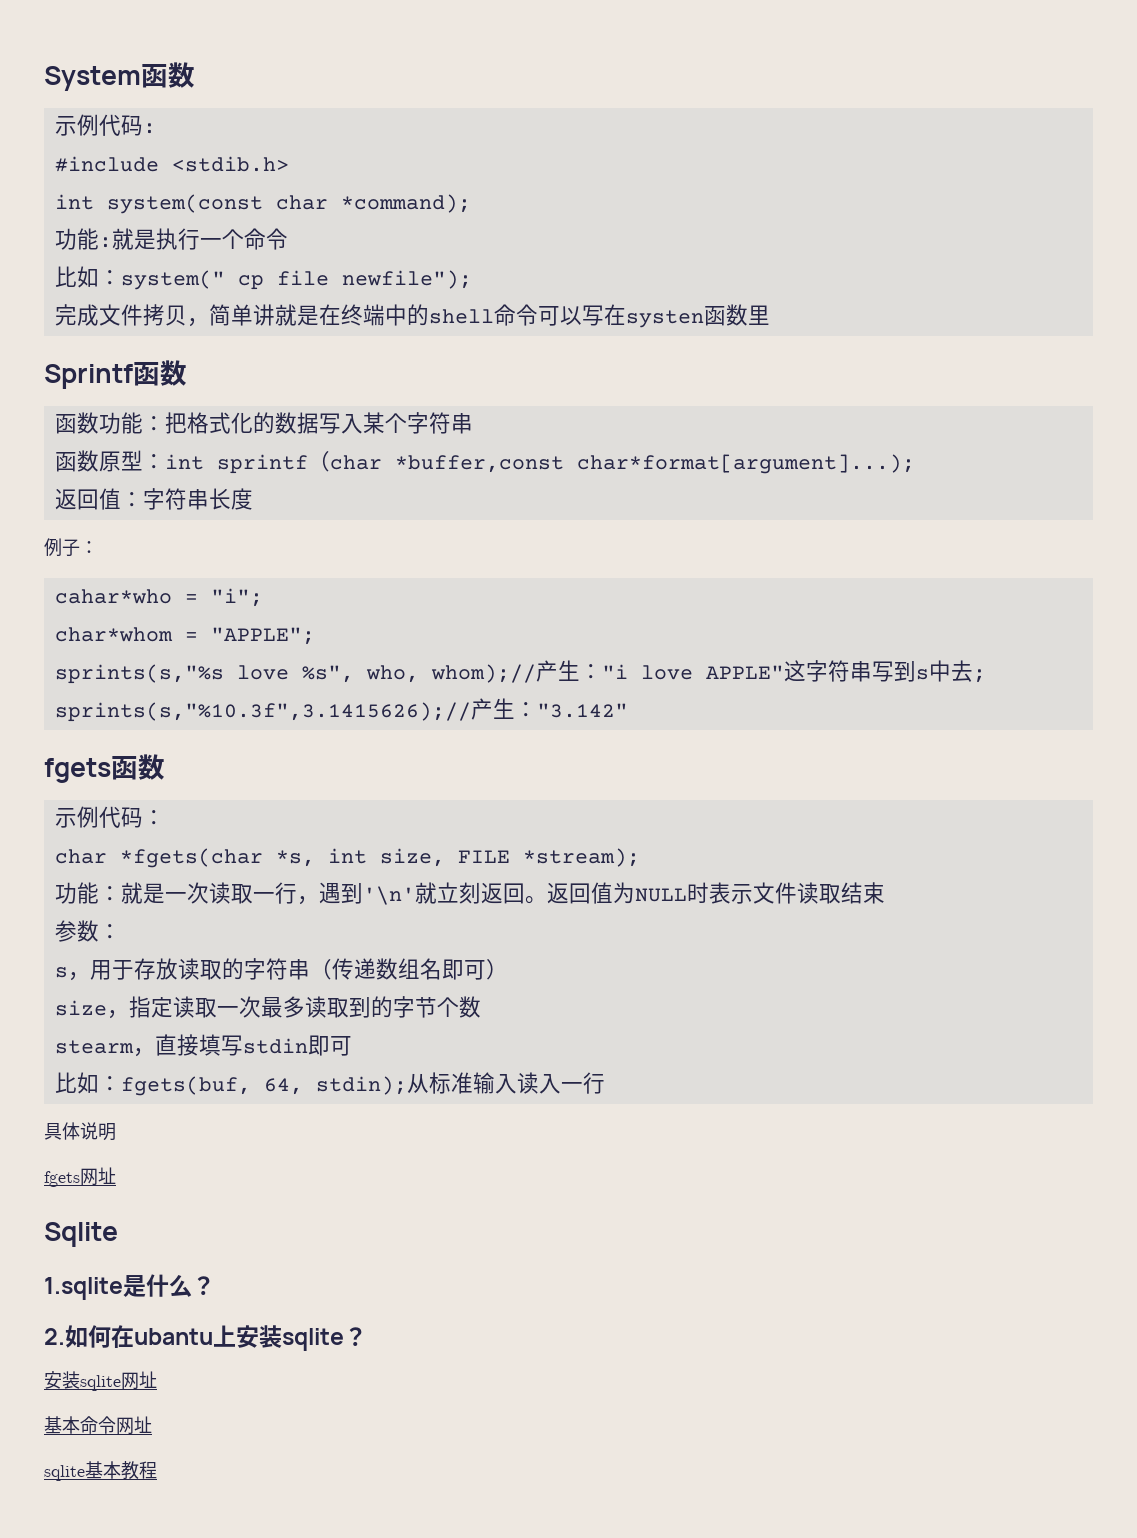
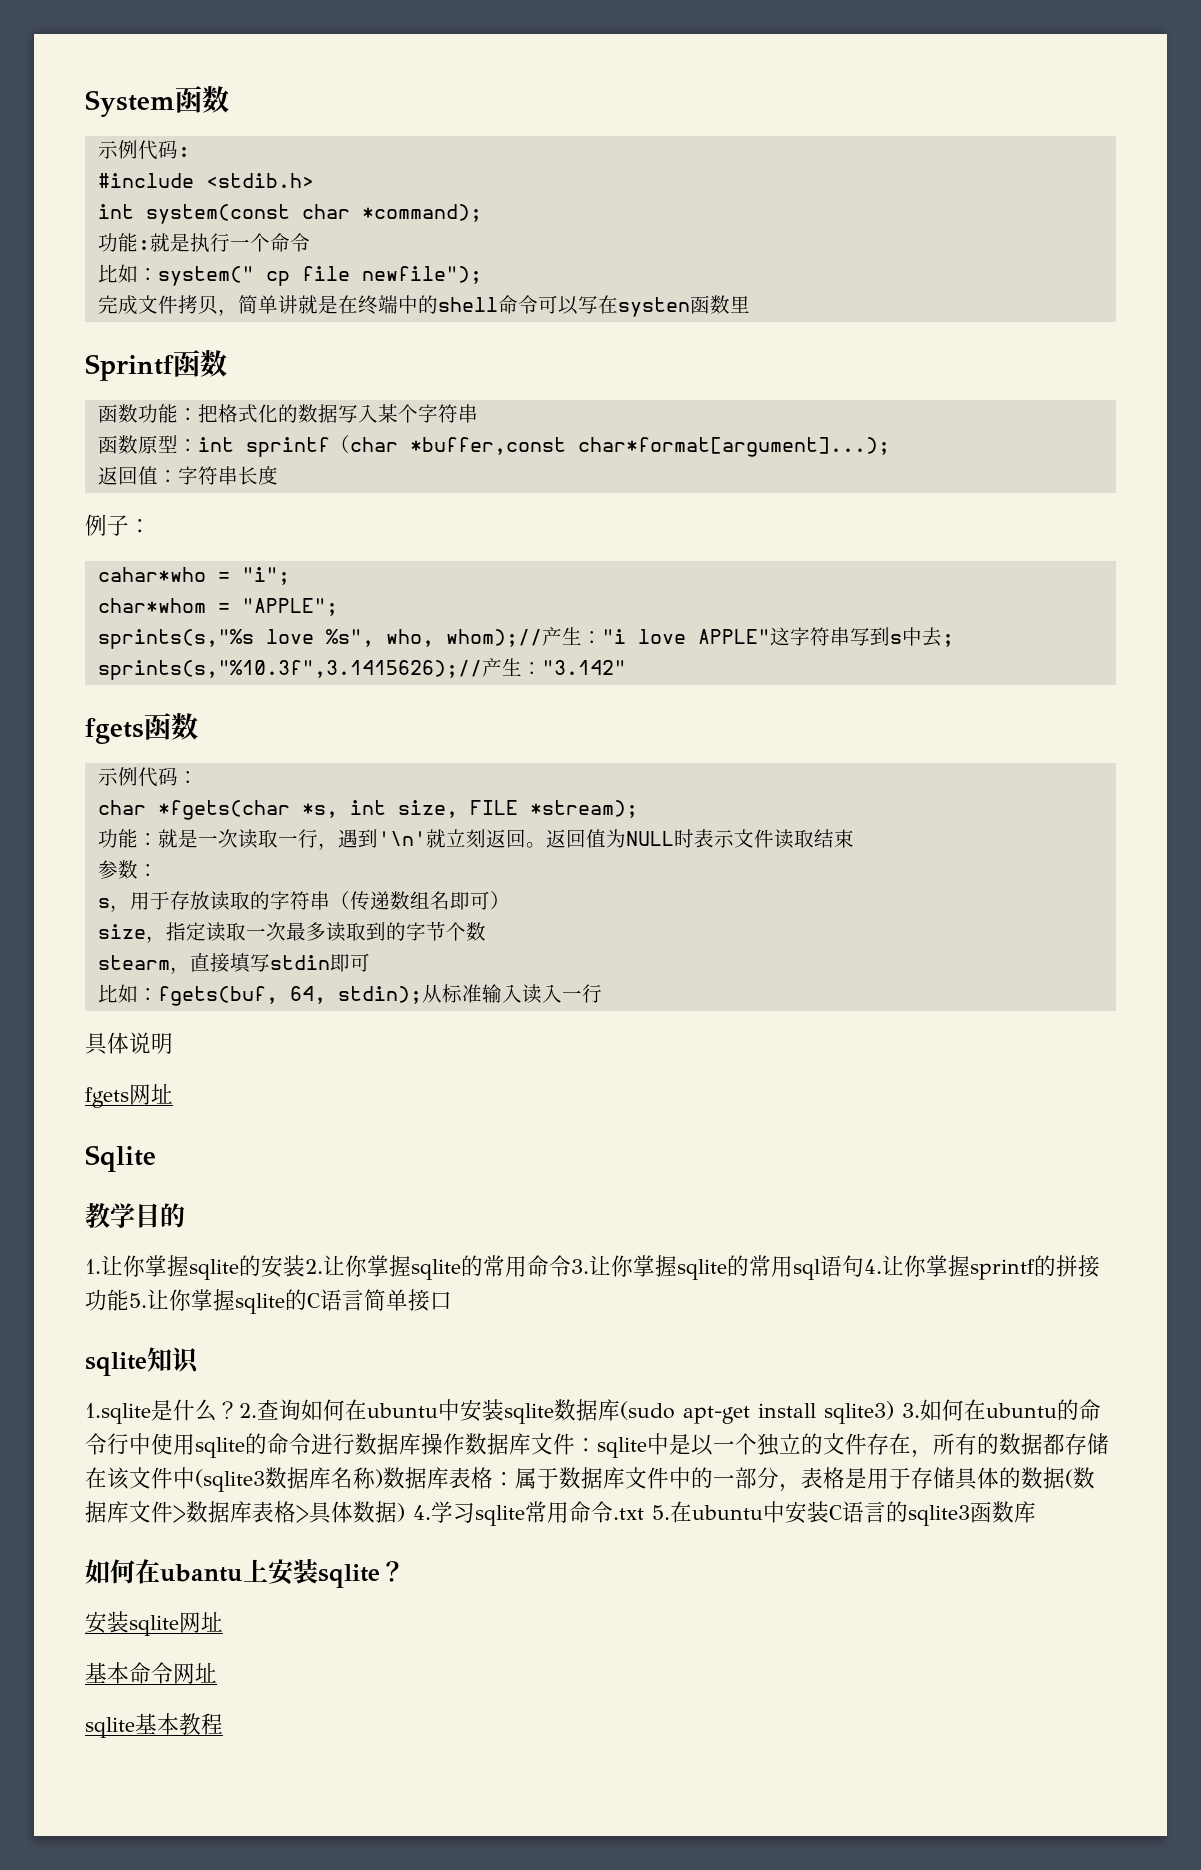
[44,1274,215,1300] [44,1328,65,1345] 1.sqlite是什么？ // 2. -> [85,1203,185,1228] [85,1255,1100,1280] [85,1289,452,1314] [85,1347,199,1376] [85,1399,1101,1424] [85,1433,1109,1458] [85,1467,1095,1492] [85,1501,1036,1526] 教学目的 // 1.让你掌握sqlite的安装2.让你掌握sqlite的常用命令3.让你掌握sqlite的常用sql语句4.让你掌握sprintf的拼接功能5.让你掌握sqlite的C语言简单接口 // sqlite知识 // 1.sqlite是什么？2.查询如何在ubuntu中安装sqlite数据库(sudo apt-get install sqlite3) 3.如何在ubuntu的命令行中使用sqlite的命令进行数据库操作数据库文件：sqlite中是以一个独立的文件存在，所有的数据都存储在该文件中(sqlite3数据库名称)数据库表格：属于数据库文件中的一部分，表格是用于存储具体的数据(数据库文件>数据库表格>具体数据) 4.学习sqlite常用命令.txt 5.在ubuntu中安装C语言的sqlite3函数库 //

